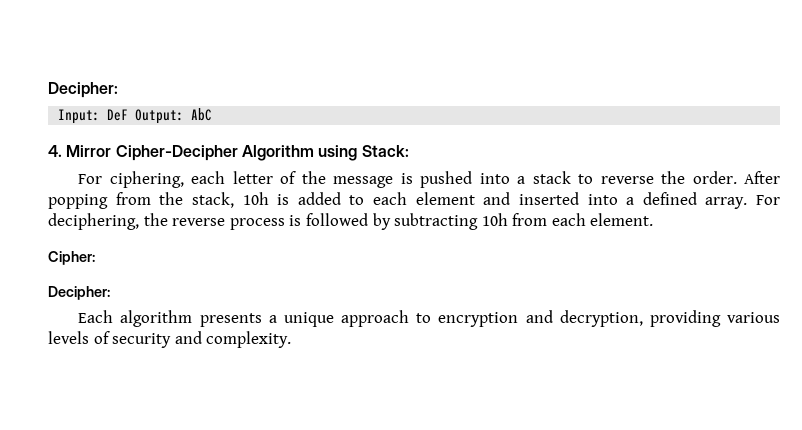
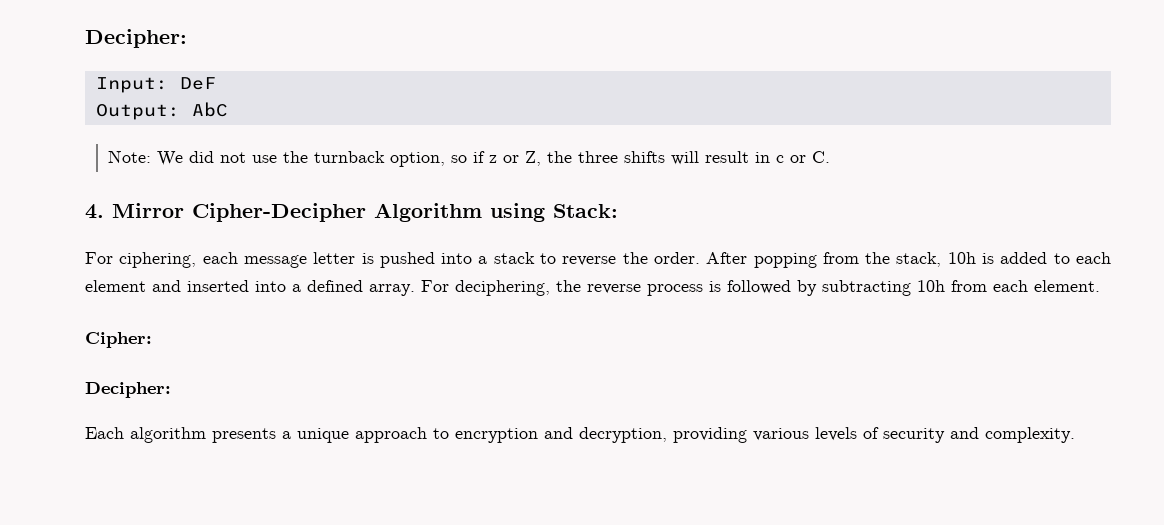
(129, 115) none -> (216, 83) //
(213, 114) none -> [107,150,830,167] // Note: We did not use the turnback option, so if z or Z, the three shifts will result in c or C.
[232,171,394,188] letter of the message -> [243,252,356,268] message letter

